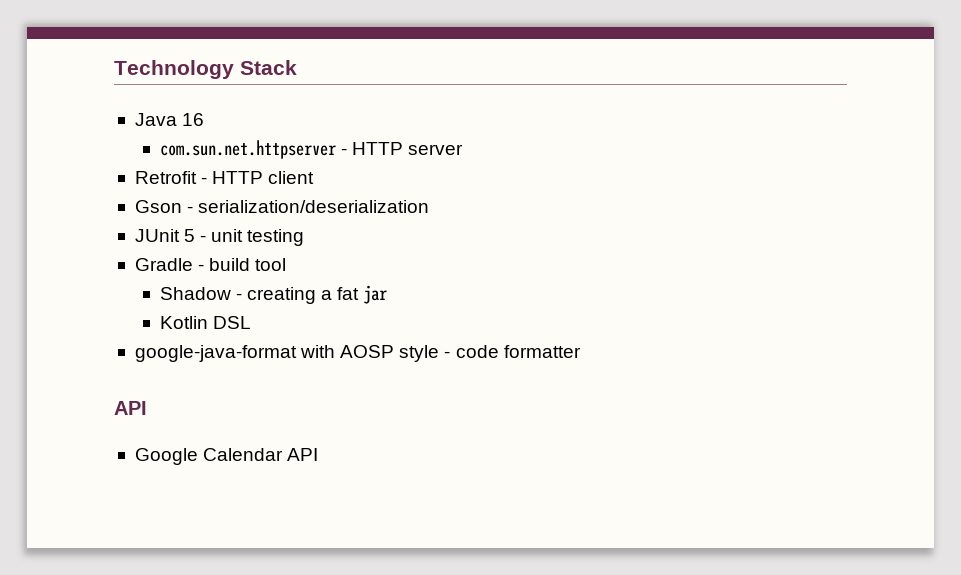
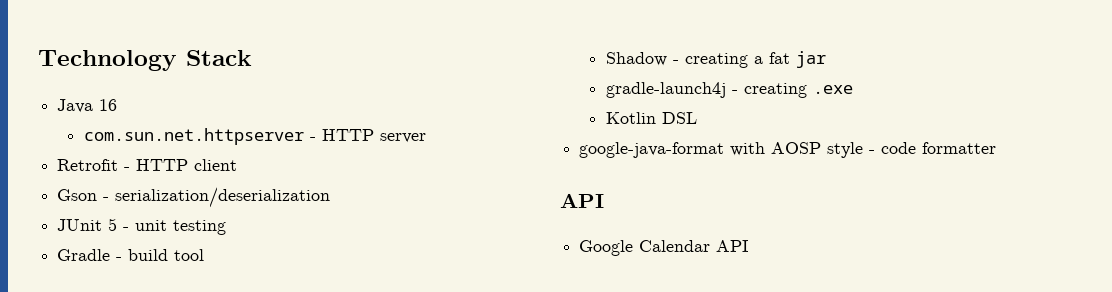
(388, 294) none -> [606,82,854,98] // gradle-launch4j - creating .exe

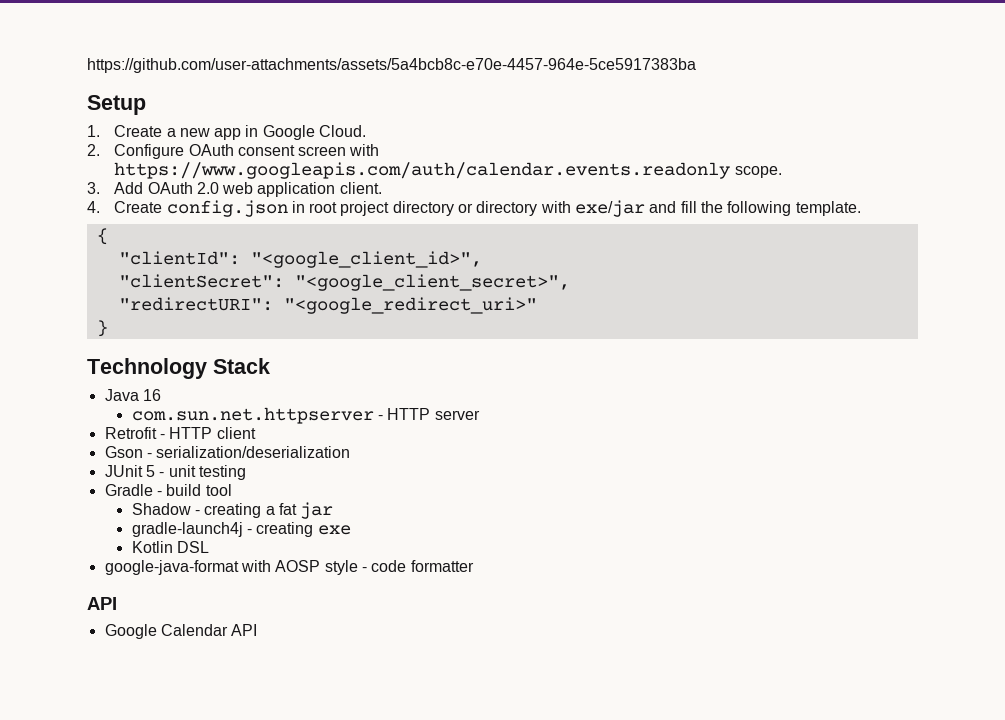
(38, 60) none -> [87,58,696,73] [87,95,146,115] [87,125,367,140] [87,144,380,159] [114,162,782,179] [87,182,382,197] [87,200,861,217] [96,228,108,245] [118,251,482,268] [118,274,570,291] [118,297,537,314] [96,320,108,337] https://github.com/user-attachments/assets/5a4bcb8c-e70e-4457-964e-5ce5917383ba // Setup // 1. Create a new app in Google Cloud. // 2. Configure OAuth consent screen with https://www.googleapis.com/auth/calendar.events.readonly scope. // 3. Add OAuth 2.0 web application client. // 4. Create config.json in root project directory or directory with exe/jar and fill the following template. // { // "clientId": "<google_client_id>", // "clientSecret": "<google_client_secret>", // "redirectURI": "<google_redirect_uri>" // } //
[813,85,854,94] .exe -> [317,525,351,535] exe

